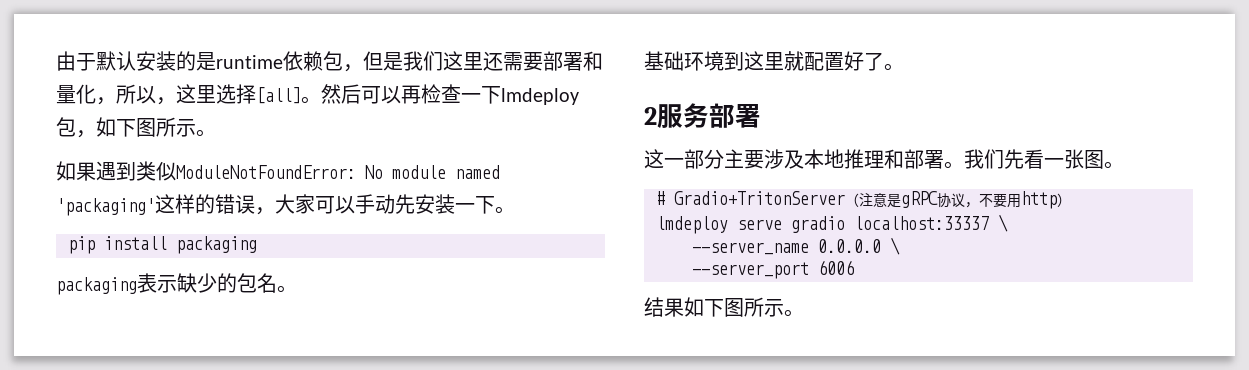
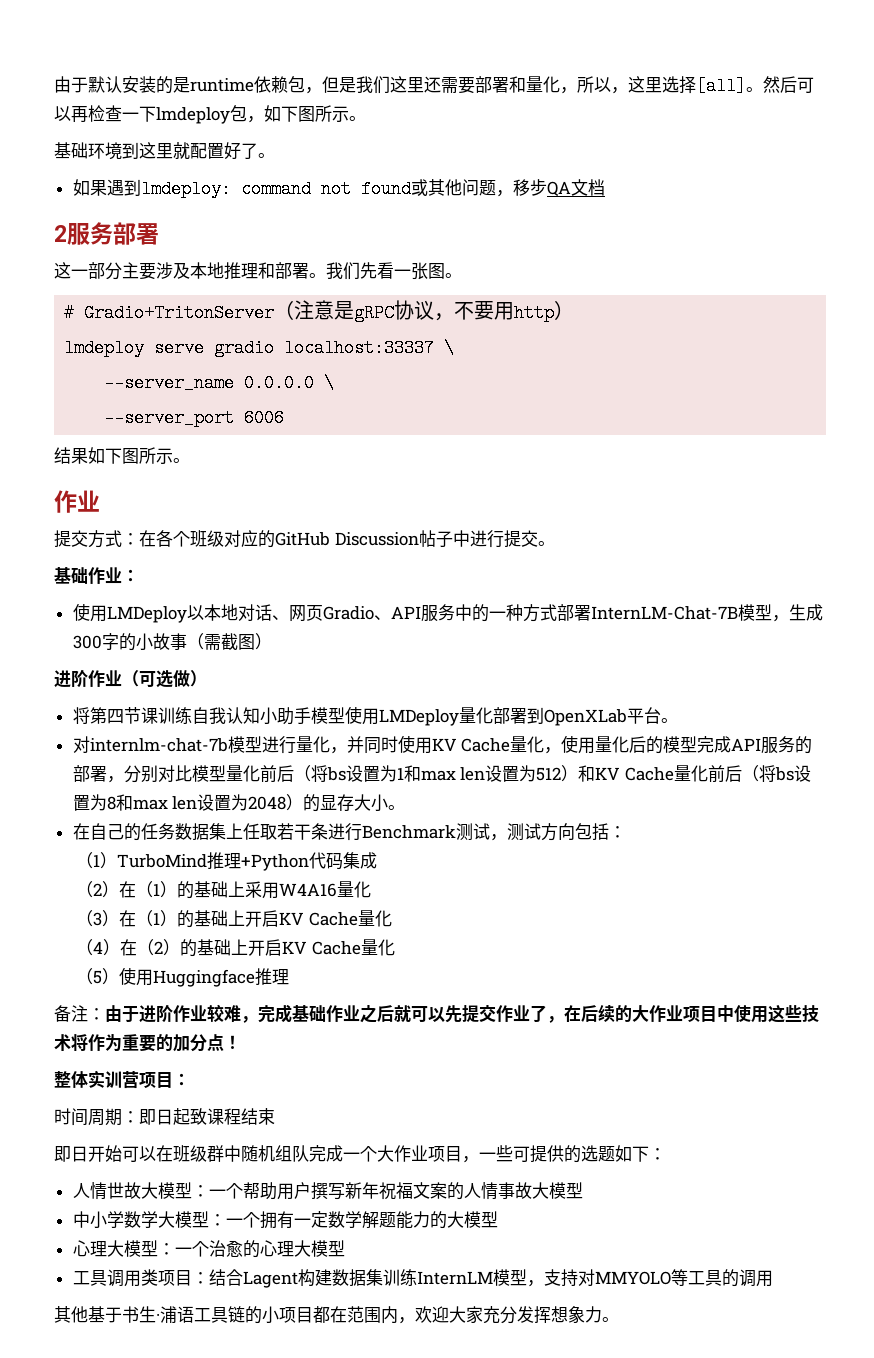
[56,161,500,181] [56,194,515,216] [68,236,257,254] [56,273,297,295] // 如果遇到类似ModuleNotFoundError: No module named 'packaging'这样的错误，大家可以手动先安装一下。 // pip install packaging // packaging表示缺少的包名。 -> (366, 118) none
(904, 67) none -> [72,179,605,198] // 如果遇到lmdeploy: command not found或其他问题，移步QA文档
(804, 313) none -> [54,490,100,513] [54,530,555,548] [54,567,139,584] [72,603,823,623] [72,633,272,651] [54,669,207,688] [72,706,678,726] [72,735,813,754] [72,765,811,783] [72,794,406,812] [72,823,626,841] [76,852,378,871] [76,881,372,899] [76,910,392,928] [76,939,395,957] [76,967,290,987] [54,1004,819,1023] [54,1034,241,1052] [54,1070,190,1089] [54,1108,275,1126] [54,1145,666,1163] [72,1182,583,1200] [72,1211,498,1229] [72,1240,345,1258] [72,1269,773,1288] [54,1306,619,1324] // 作业 // 提交方式：在各个班级对应的GitHub Discussion帖子中进行提交。 // 基础作业： // 使用LMDeploy以本地对话、网页Gradio、API服务中的一种方式部署InternLM-Chat-7B模型，生成300字的小故事（需截图） // 进阶作业（可选做） // 将第四节课训练自我认知小助手模型使用LMDeploy量化部署到OpenXLab平台。 // 对internlm-chat-7b模型进行量化，并同时使用KV Cache量化，使用量化后的模型完成API服务的部署，分别对比模型量化前后（将bs设置为1和max len设置为512）和KV Cache量化前后（将bs设置为8和max len设置为2048）的显存大小。 // 在自己的任务数据集上任取若干条进行Benchmark测试，测试方向包括： // （1）TurboMind推理+Python代码集成 // （2）在（1）的基础上采用W4A16量化 // （3）在（1）的基础上开启KV Cache量化 // （4）在（2）的基础上开启KV Cache量化 // （5）使用Huggingface推理 // 备注：由于进阶作业较难，完成基础作业之后就可以先提交作业了，在后续的大作业项目中使用这些技术将作为重要的加分点！ // 整体实训营项目： // 时间周期：即日起致课程结束 // 即日开始可以在班级群中随机组队完成一个大作业项目，一些可提供的选题如下： // 人情世故大模型：一个帮助用户撰写新年祝福文案的人情事故大模型 // 中小学数学大模型：一个拥有一定数学解题能力的大模型 // 心理大模型：一个治愈的心理大模型 // 工具调用类项目：结合Lagent构建数据集训练InternLM模型，支持对MMYOLO等工具的调用 // 其他基于书生·浦语工具链的小项目都在范围内，欢迎大家充分发挥想象力。

